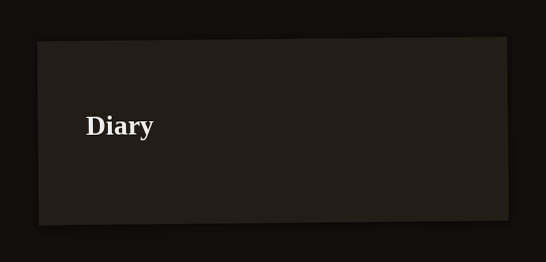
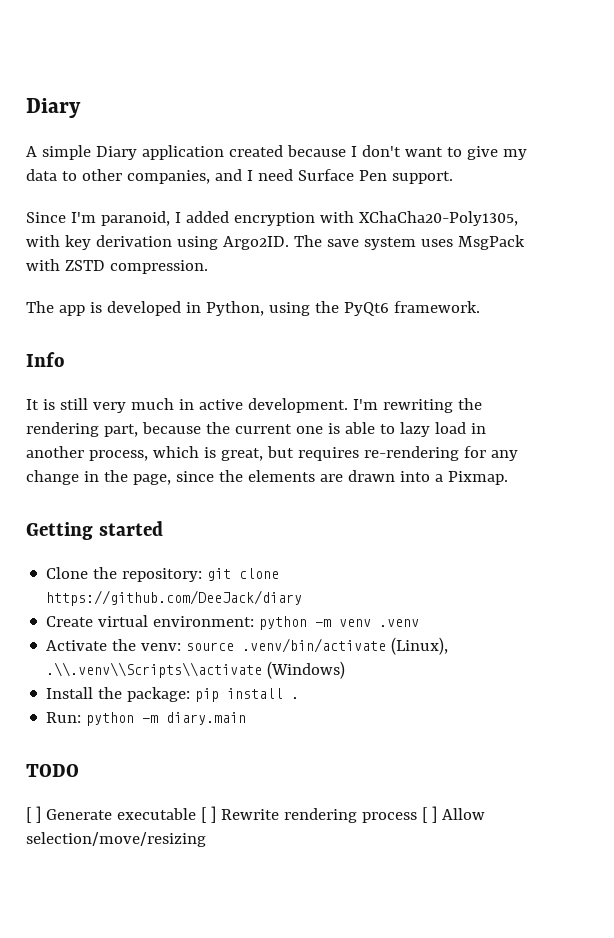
[85,115,155,141] Diary -> [26,98,81,118] [26,145,527,160] [26,169,453,184] [26,211,518,226] [26,235,525,250] [26,259,208,274] [26,301,480,316] [26,352,65,367] [26,398,482,413] [26,422,486,437] [26,446,518,461] [26,470,508,485] [26,521,163,540] [46,567,280,582] [46,590,303,606] [46,615,420,630] [46,637,449,655] [46,661,346,679] [46,687,300,702] [46,712,247,726] [26,764,79,777] [26,806,485,823] [26,832,206,847] Diary // A simple Diary application created because I don't want to give my data to other companies, and I need Surface Pen support. // Since I'm paranoid, I added encryption with XChaCha20-Poly1305, with key derivation using Argo2ID. The save system uses MsgPack with ZSTD compression. // The app is developed in Python, using the PyQt6 framework. // Info // It is still very much in active development. I'm rewriting the rendering part, because the current one is able to lazy load in another process, which is great, but requires re-rendering for any change in the page, since the elements are drawn into a Pixmap. // Getting started // Clone the repository: git clone https://github.com/DeeJack/diary // Create virtual environment: python -m venv .venv // Activate the venv: source .venv/bin/activate (Linux), .\\.venv\\Scripts\\activate (Windows) // Install the package: pip install . // Run: python -m diary.main // TODO // [ ] Generate executable [ ] Rewrite rendering process [ ] Allow selection/move/resizing

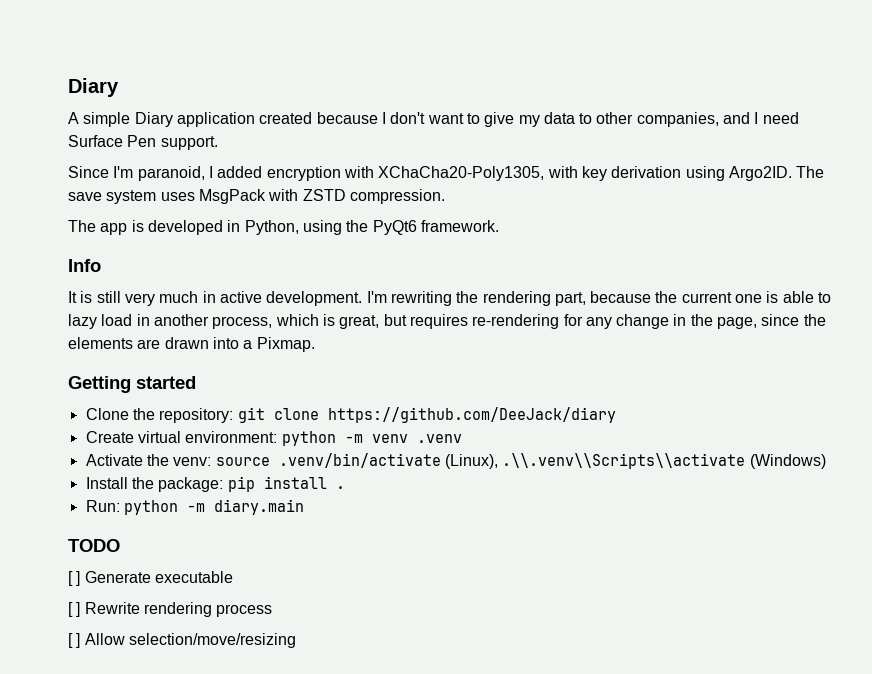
(196, 814) none -> (233, 577) //
(417, 817) none -> (273, 610) //

